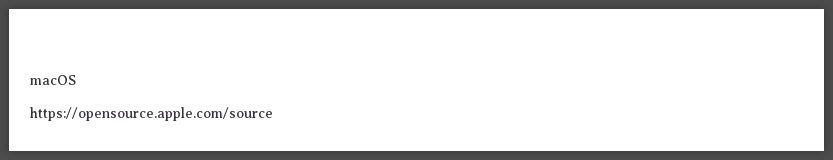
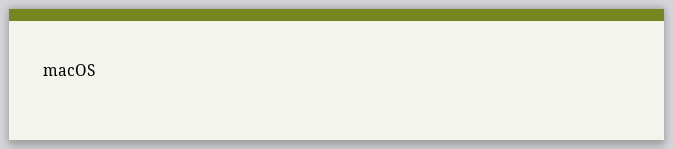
[30,107,273,121] // https://opensource.apple.com/source -> (95, 70) none

